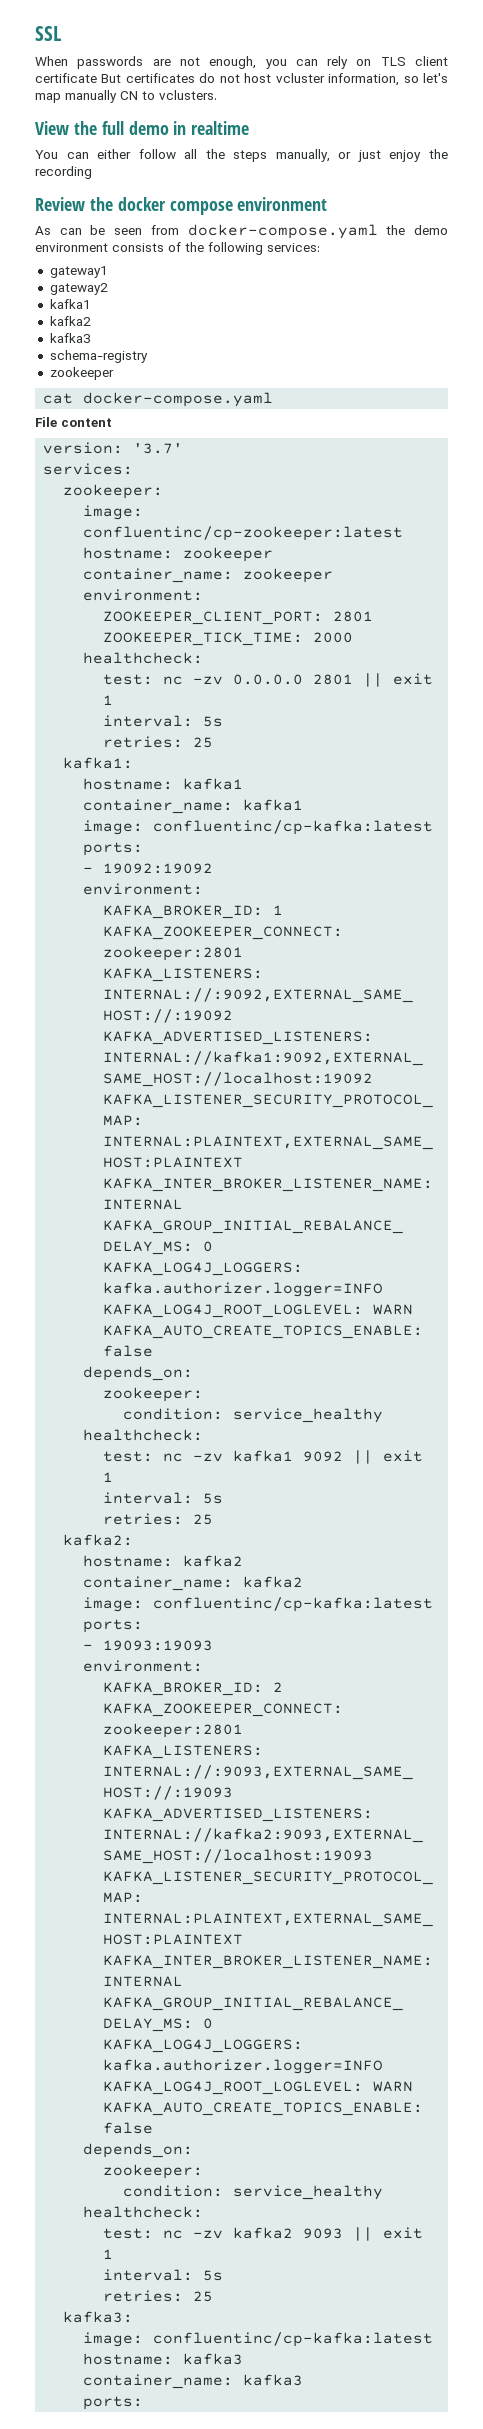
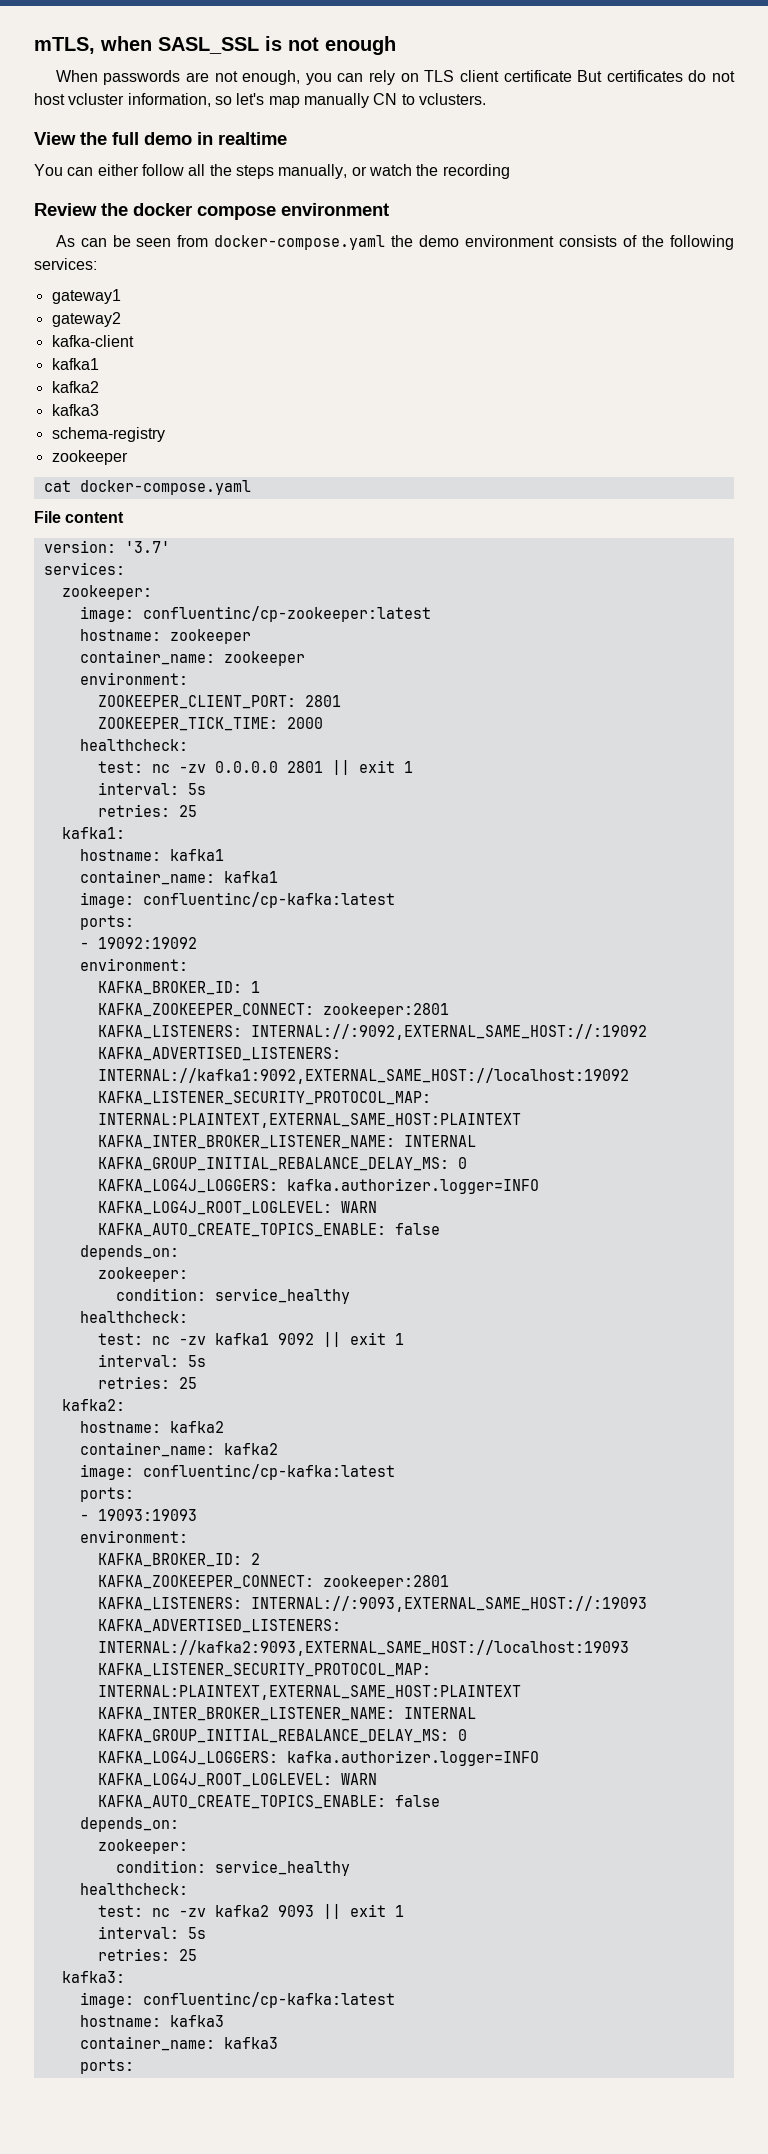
[35,26,61,41] SSL -> [34,36,396,55] mTLS, when SASL_SSL is not enough
[357,150,422,162] just enjoy -> [368,164,412,176] watch
(108, 289) none -> [51,335,134,347] // kafka-client

